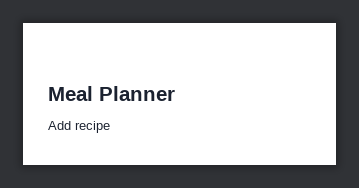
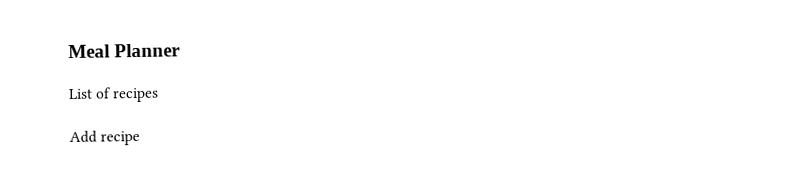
(175, 93) none -> [68,87,160,103] // List of recipes

